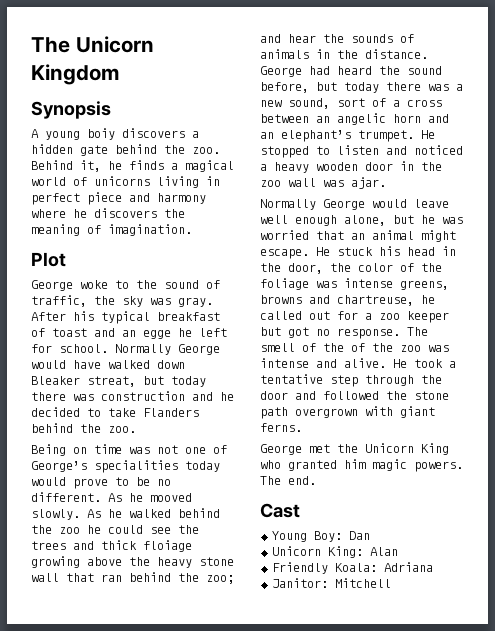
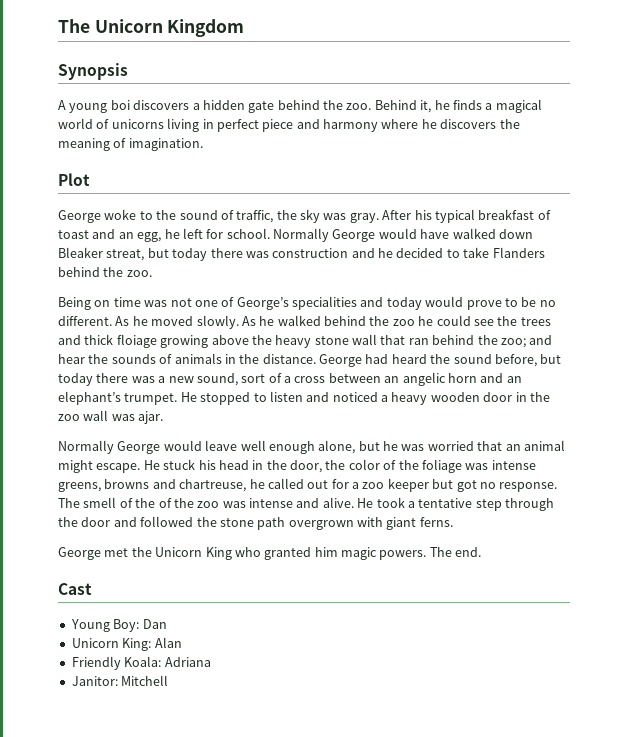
[87,128,115,140] boiy -> [110,100,130,110] boi
[143,330,171,339] egge -> [137,232,162,242] egg,
(178, 466) none -> [360,297,384,307] and
[150,493,192,502] mooved -> [151,316,194,326] moved

